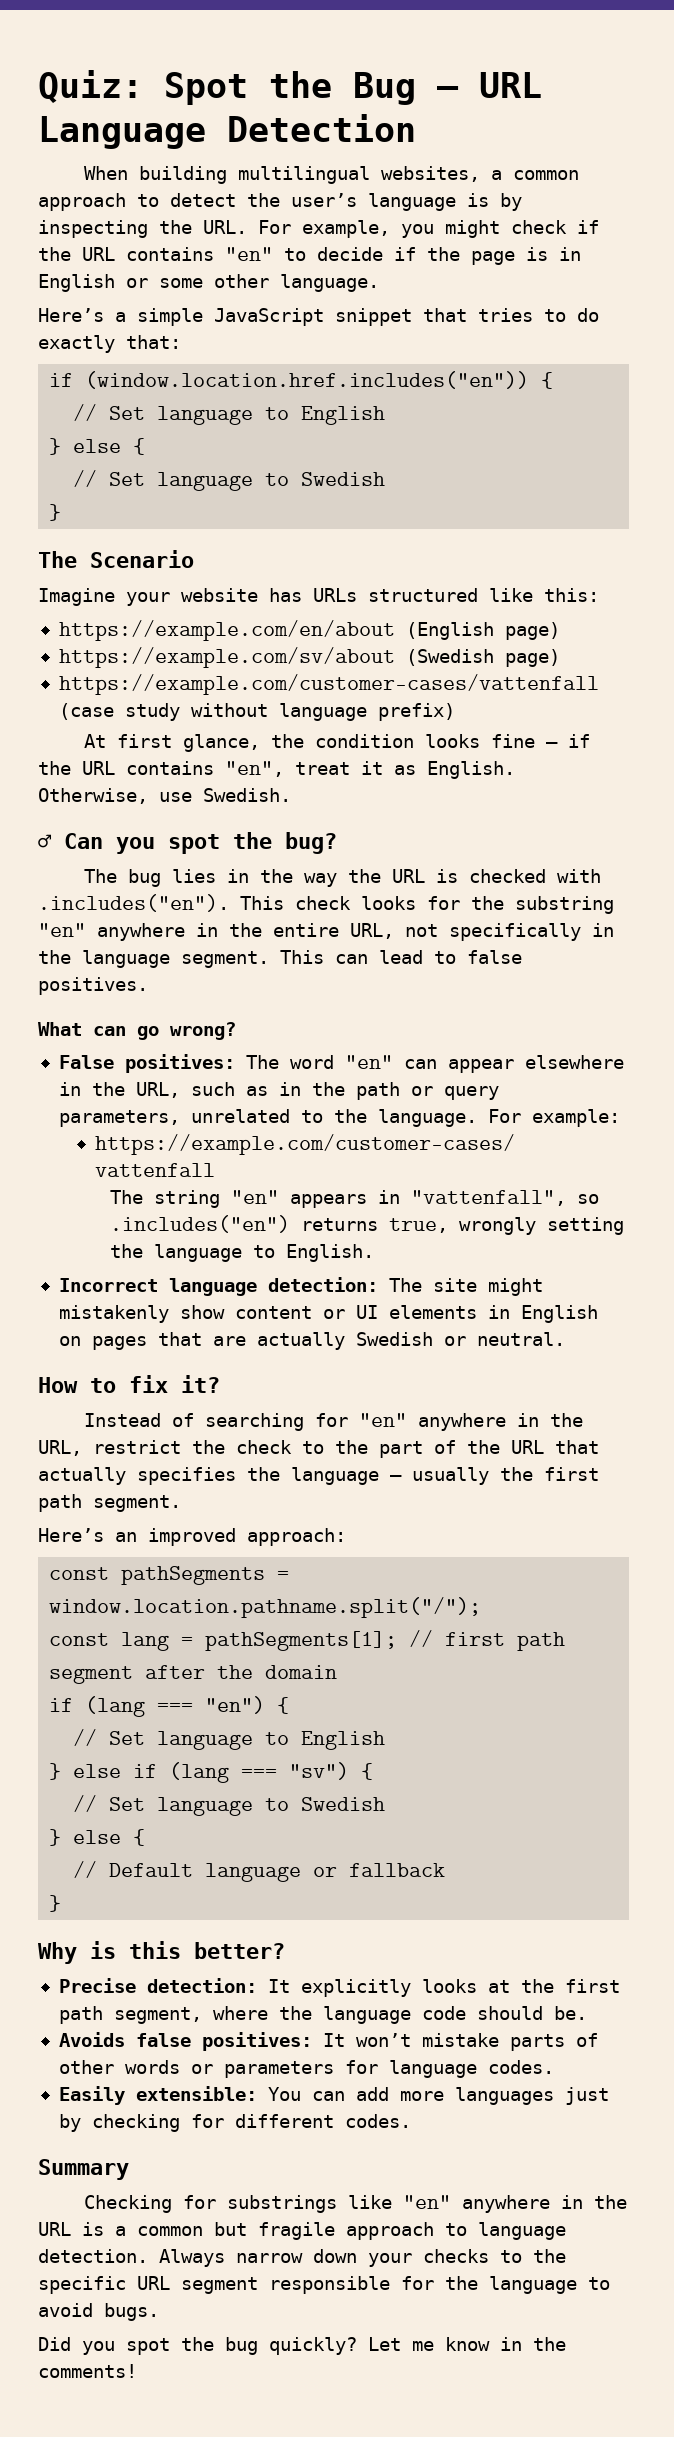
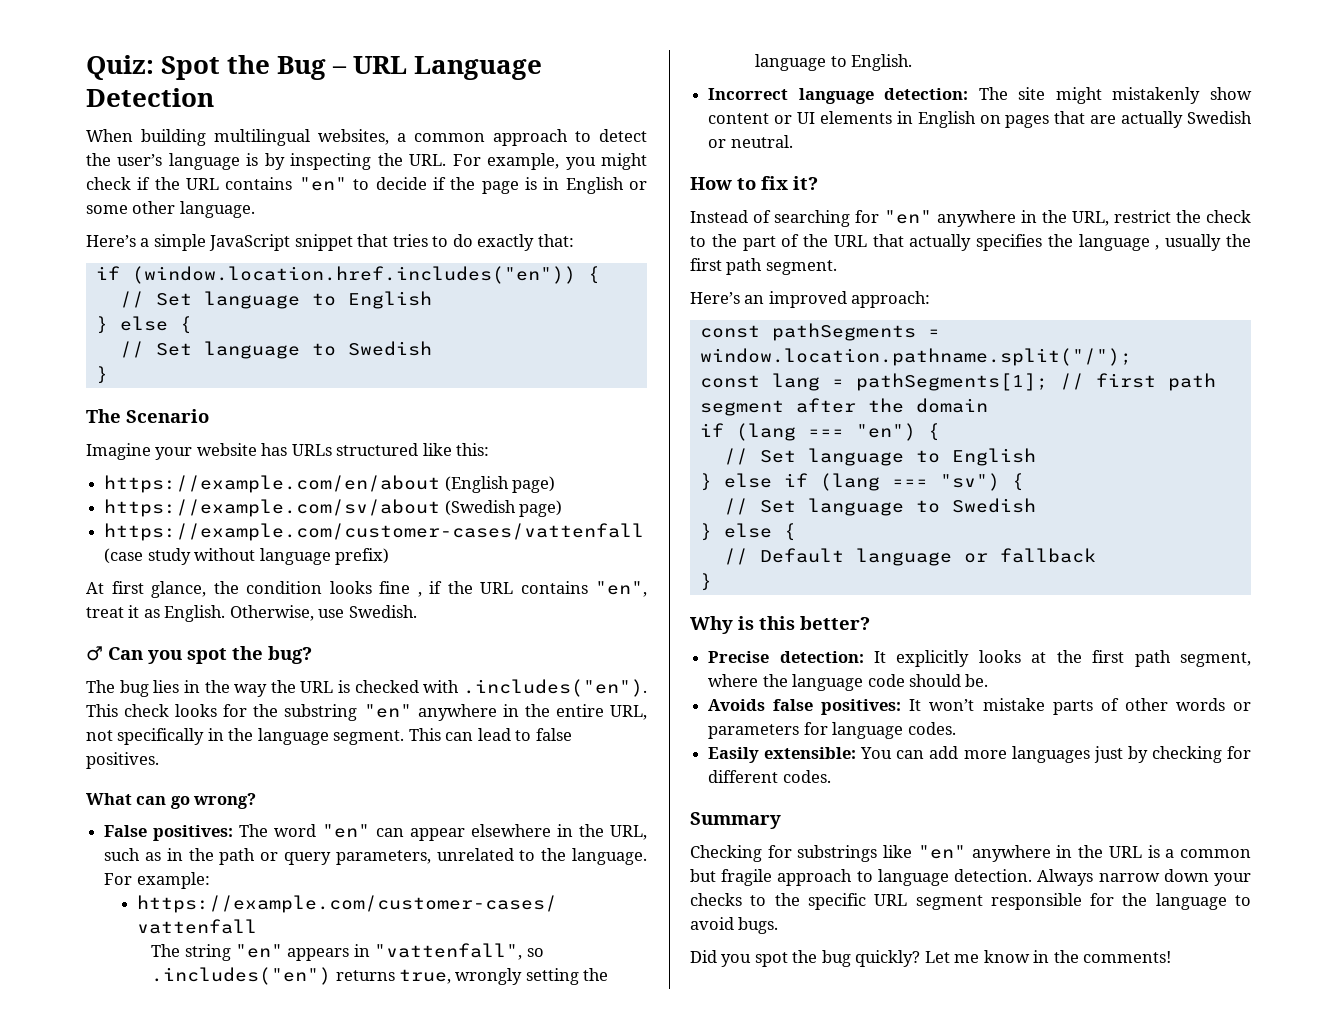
[546,742,559,748] — -> [417,592,422,597] ,
[390,1475,402,1481] — -> [1155,245,1160,250] ,

